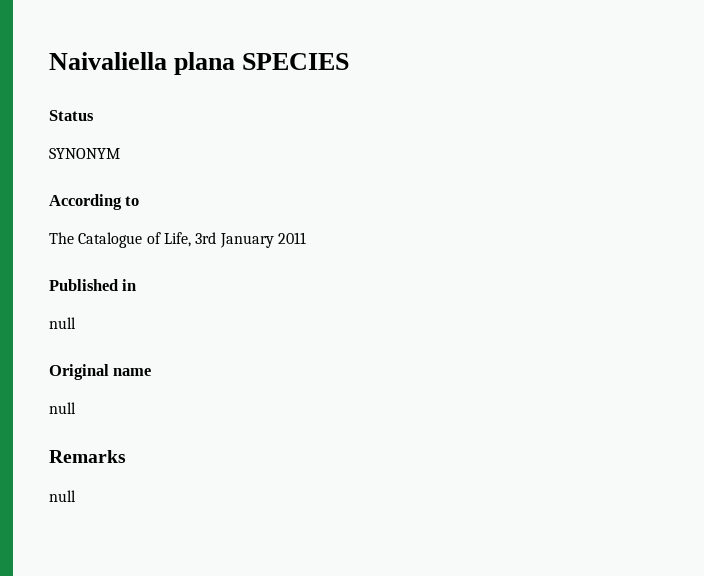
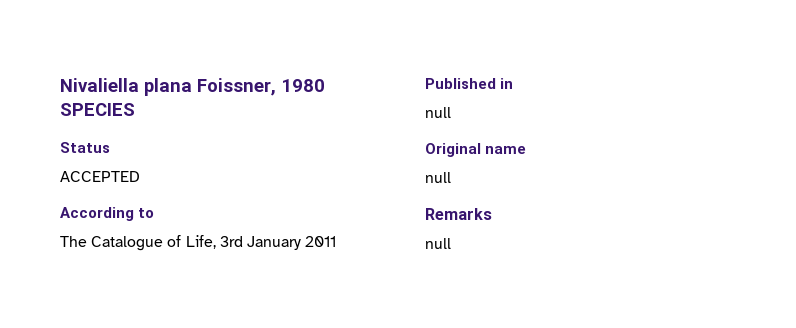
[49,52,236,75] Naivaliella plana -> [60,78,325,96] Nivaliella plana Foissner, 1980
[49,148,120,159] SYNONYM -> [60,171,140,182] ACCEPTED

